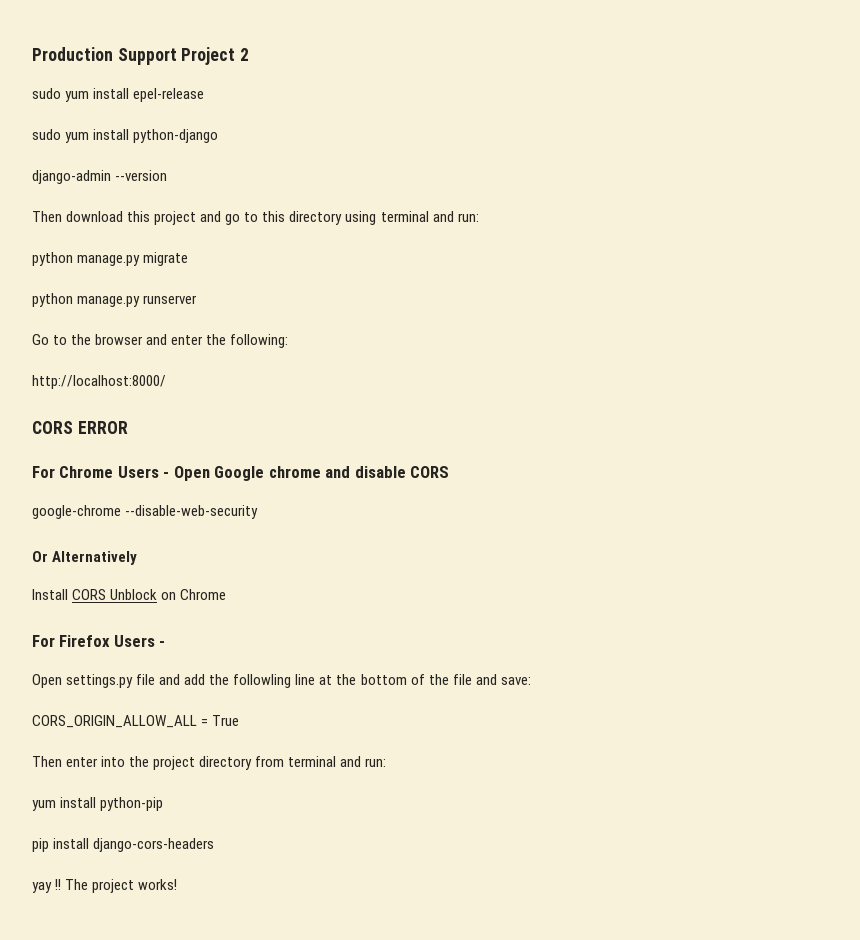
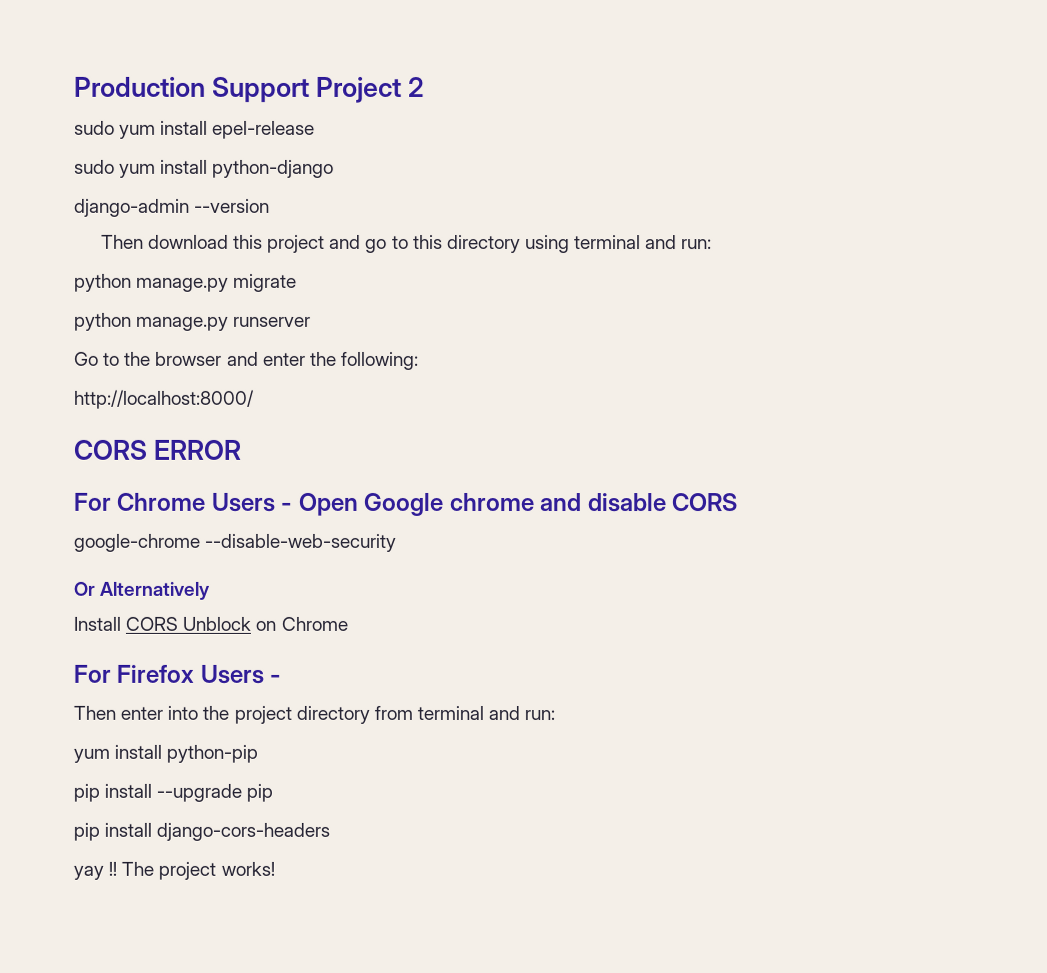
[32,674,531,688] [32,715,240,728] // Open settings.py file and add the followling line at the bottom of the file and save: // CORS_ORIGIN_ALLOW_ALL = True -> (282, 678) none
(164, 804) none -> [73,783,274,802] // pip install --upgrade pip

